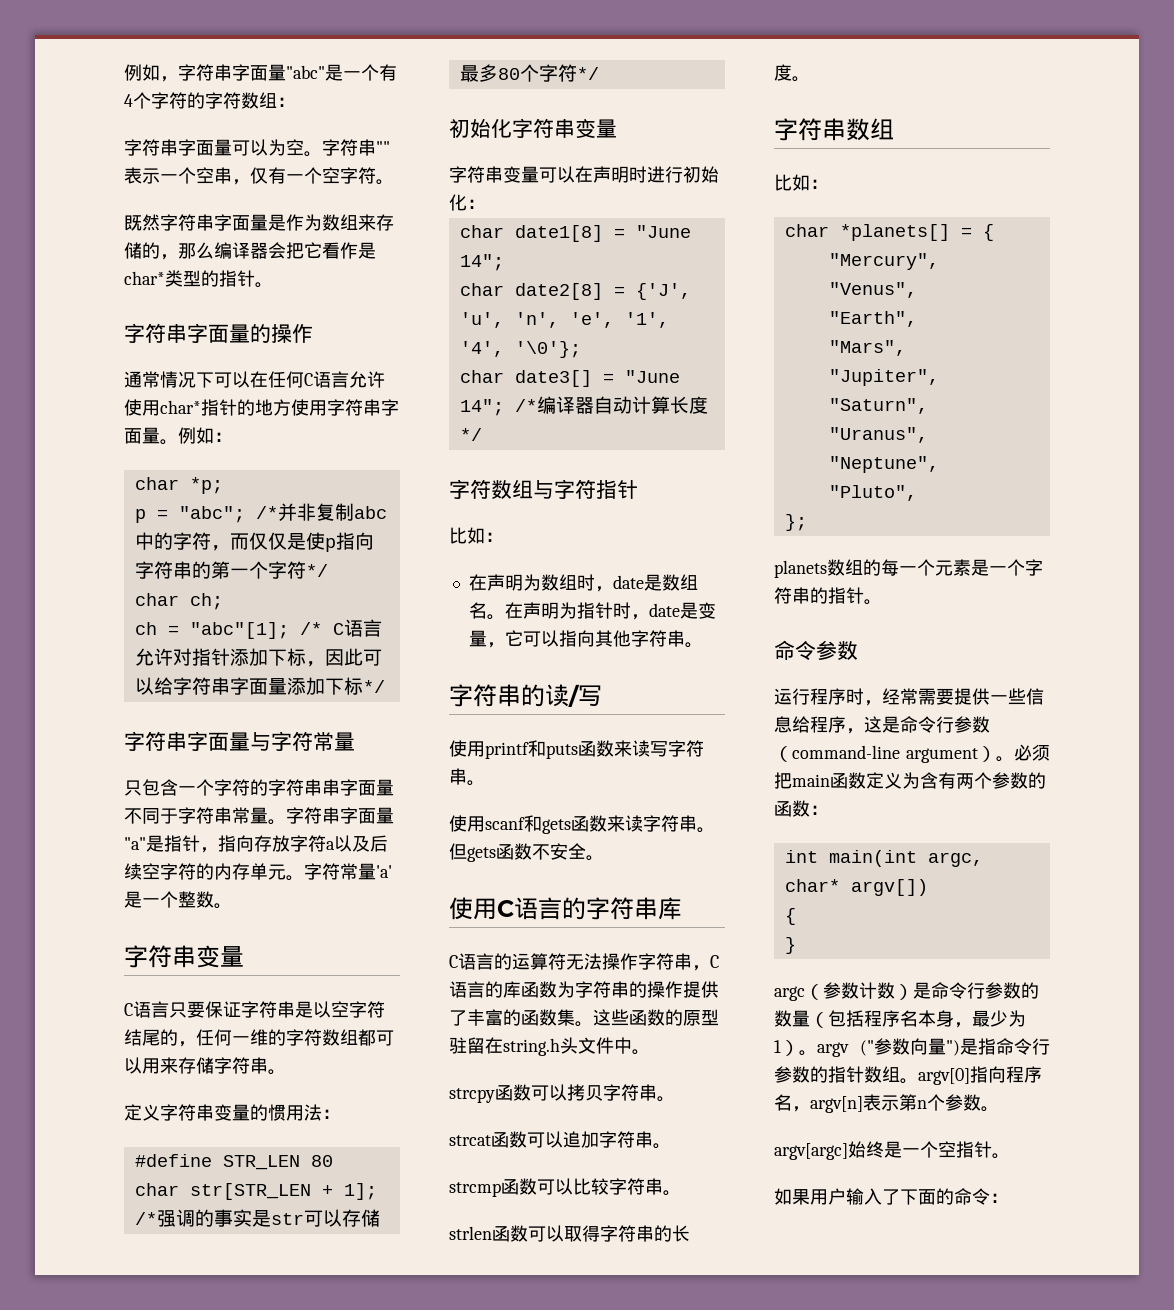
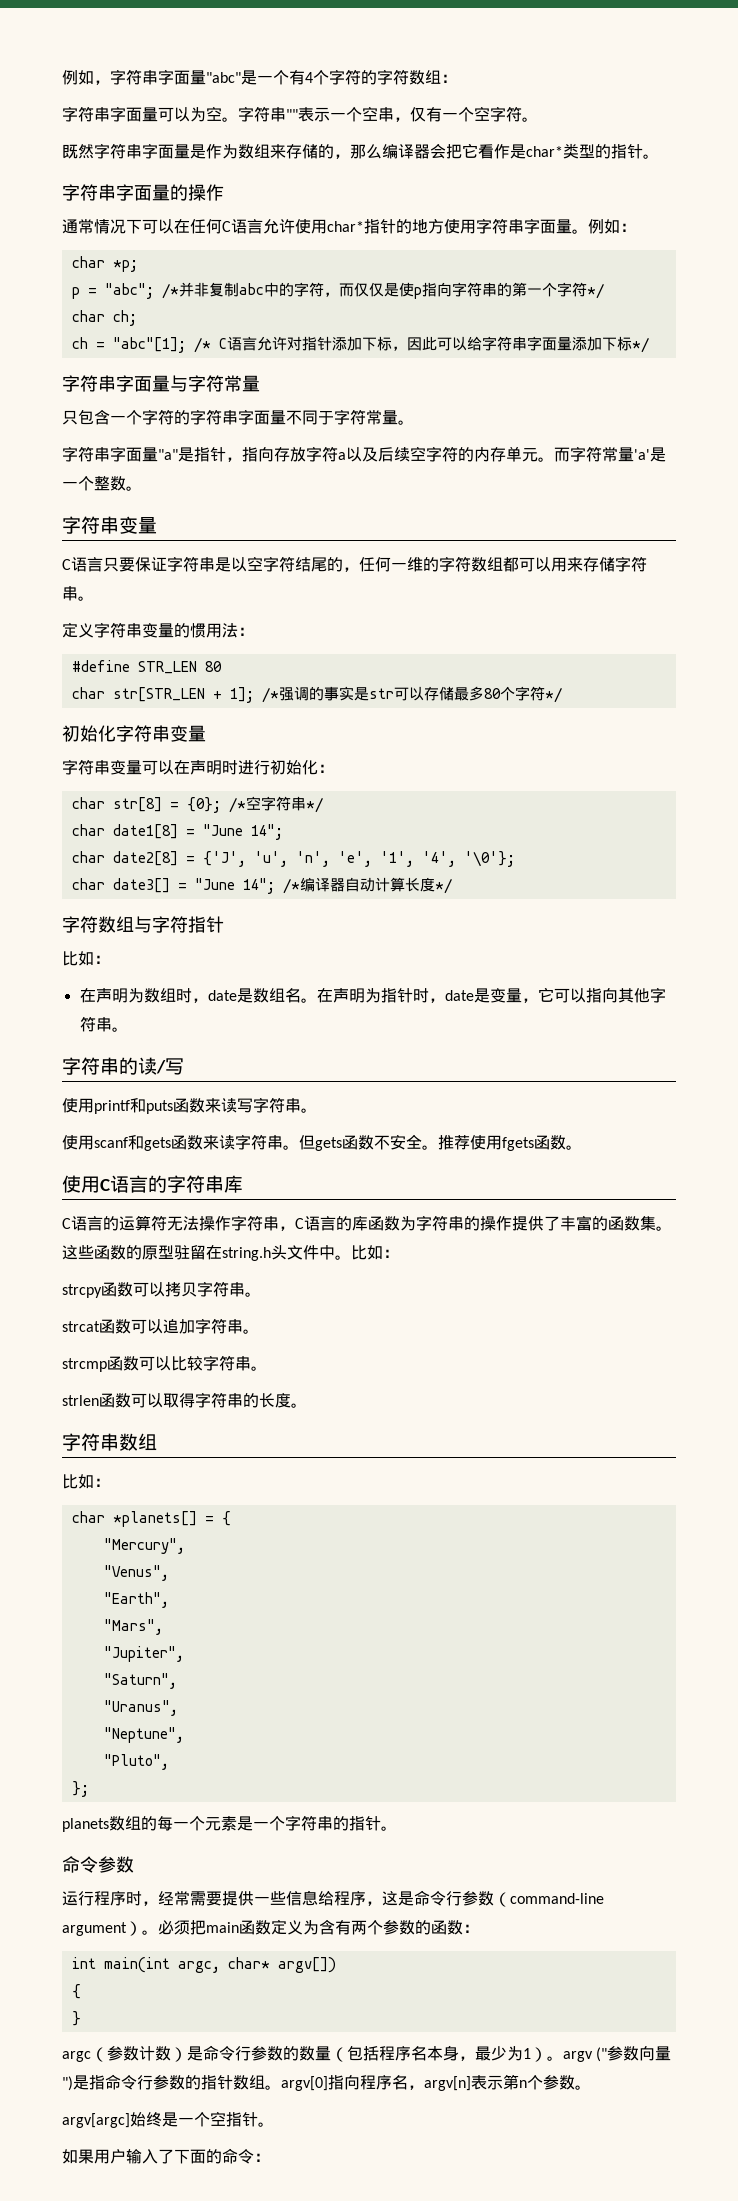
[322,779,340,796] 串 -> (238, 417) none
[214,807,232,824] 串 -> (366, 417) none
(286, 822) none -> (414, 422) //
(304, 878) none -> [554,447,570,462] 而
(485, 204) none -> [71,796,323,813] // char str[8] = {0}; /*空字符串*/
(604, 858) none -> [438,1135,582,1151] 推荐使用fgets函数。
(650, 1052) none -> [351,1245,399,1260] 比如：

